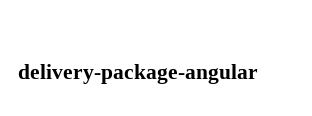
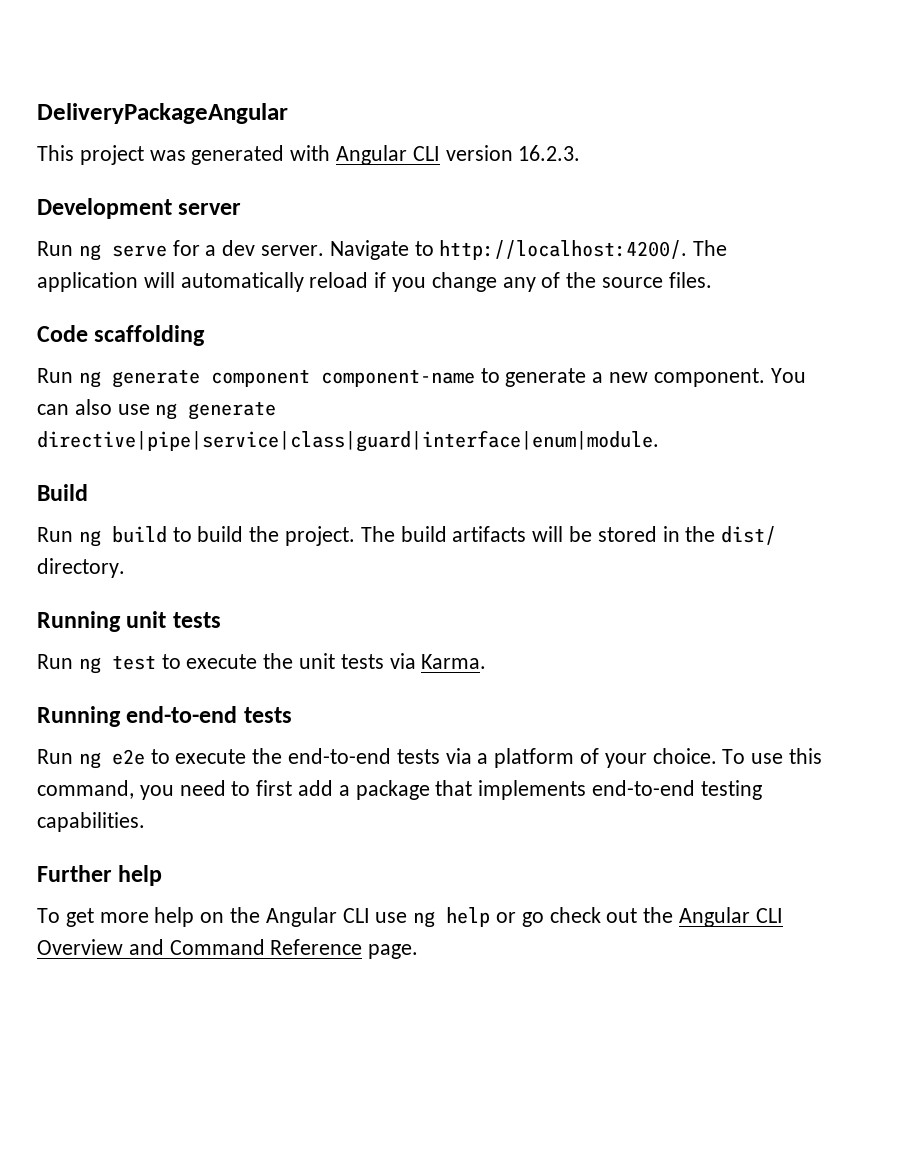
[18,64,258,84] delivery-package-angular -> [37,103,288,124] [37,145,581,165] [37,198,242,219] [37,240,728,261] [37,272,712,292] [37,325,206,346] [37,368,806,388] [37,399,277,420] [37,430,659,452] [37,484,88,501] [37,526,777,547] [37,558,125,578] [37,611,221,632] [37,653,487,674] [37,706,292,727] [37,748,823,769] [37,780,762,800] [37,812,145,832] [37,865,163,886] [37,907,783,928] [37,939,419,959] DeliveryPackageAngular // This project was generated with Angular CLI version 16.2.3. // Development server // Run ng serve for a dev server. Navigate to http://localhost:4200/. The application will automatically reload if you change any of the source files. // Code scaffolding // Run ng generate component component-name to generate a new component. You can also use ng generate directive|pipe|service|class|guard|interface|enum|module. // Build // Run ng build to build the project. The build artifacts will be stored in the dist/ directory. // Running unit tests // Run ng test to execute the unit tests via Karma. // Running end-to-end tests // Run ng e2e to execute the end-to-end tests via a platform of your choice. To use this command, you need to first add a package that implements end-to-end testing capabilities. // Further help // To get more help on the Angular CLI use ng help or go check out the Angular CLI Overview and Command Reference page.

